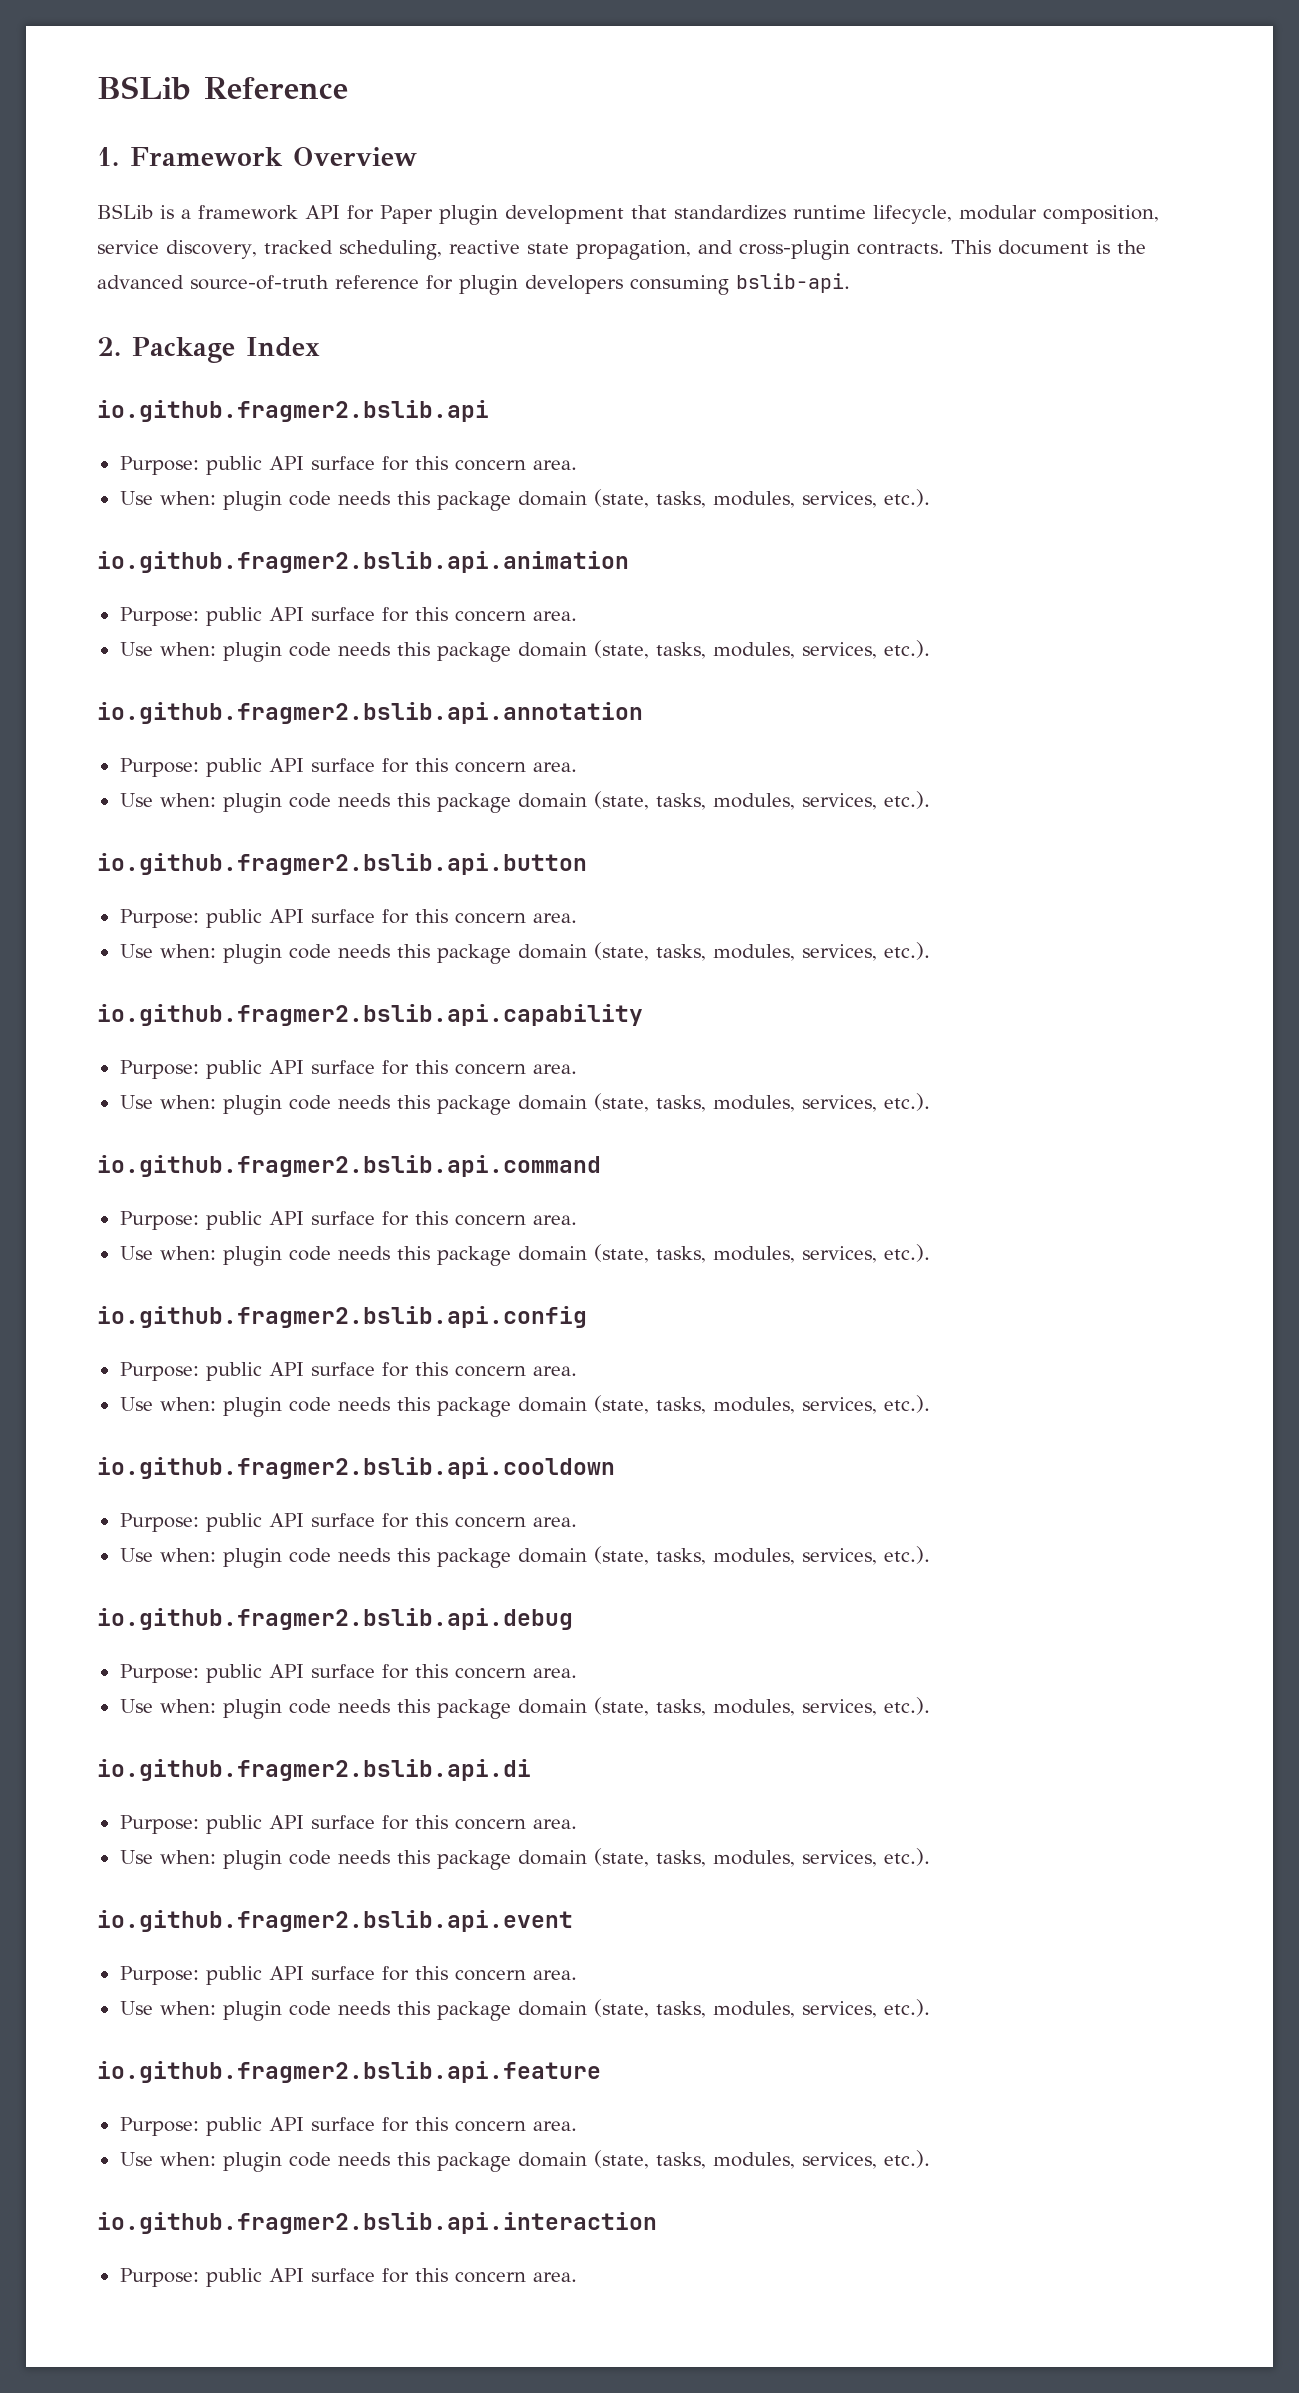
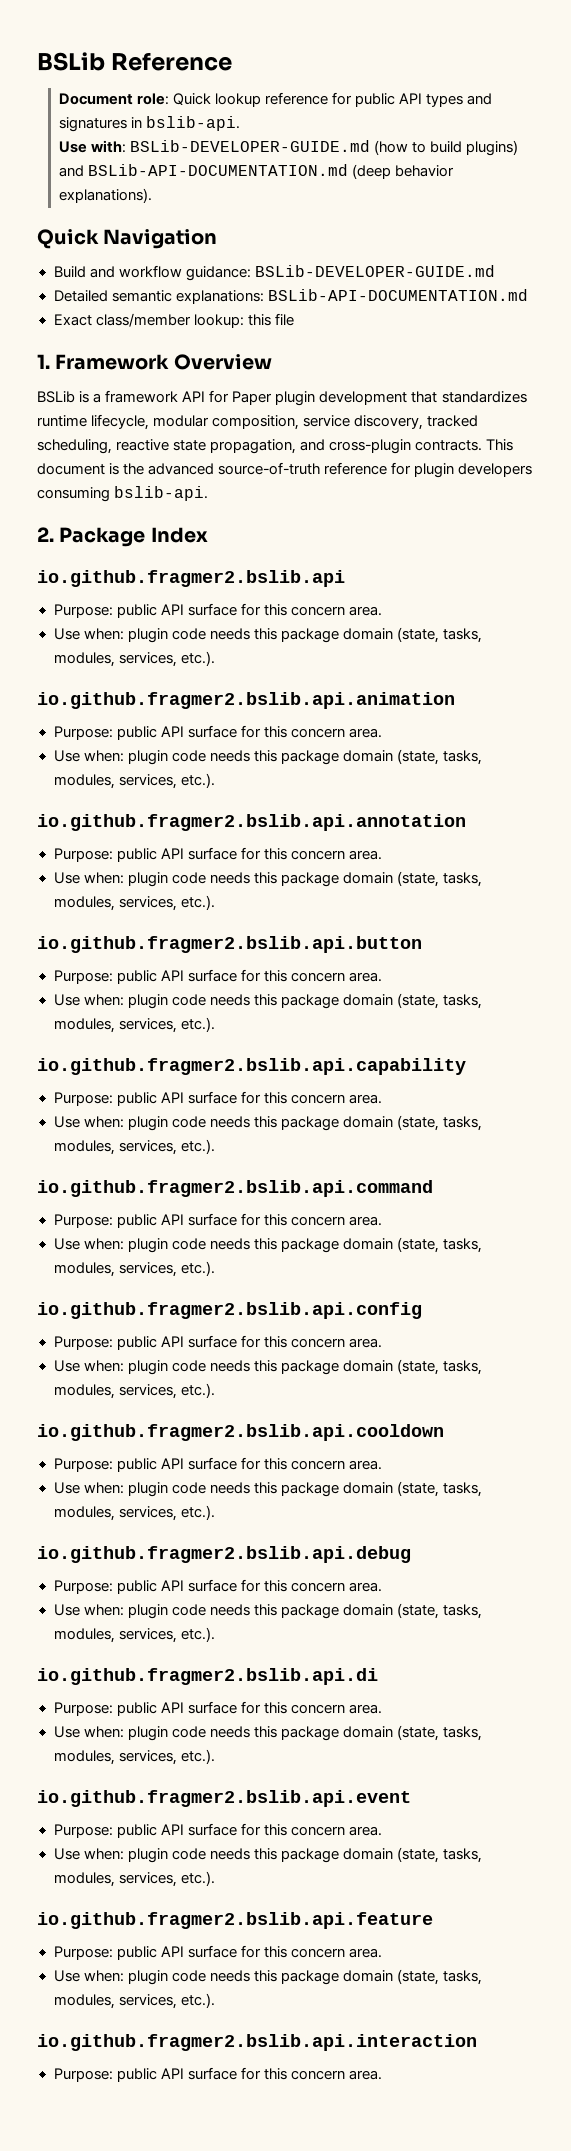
(348, 88) none -> [58,92,493,107] [58,116,240,132] [58,140,519,156] [58,164,454,179] [58,188,152,203] [37,229,218,249] [53,265,495,281] [53,289,528,304] [53,313,294,328] // Document role: Quick lookup reference for public API types and signatures in bslib-api. // Use with: BSLib-DEVELOPER-GUIDE.md (how to build plugins) and BSLib-API-DOCUMENTATION.md (deep behavior explanations). // Quick Navigation // Build and workflow guidance: BSLib-DEVELOPER-GUIDE.md // Detailed semantic explanations: BSLib-API-DOCUMENTATION.md // Exact class/member lookup: this file

